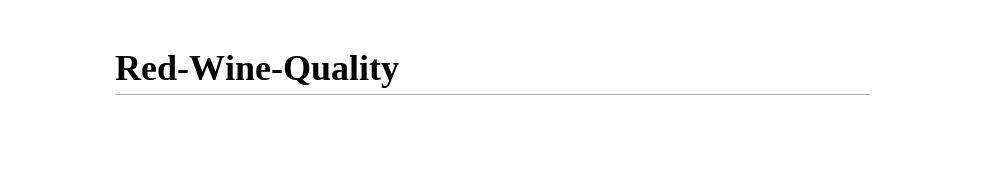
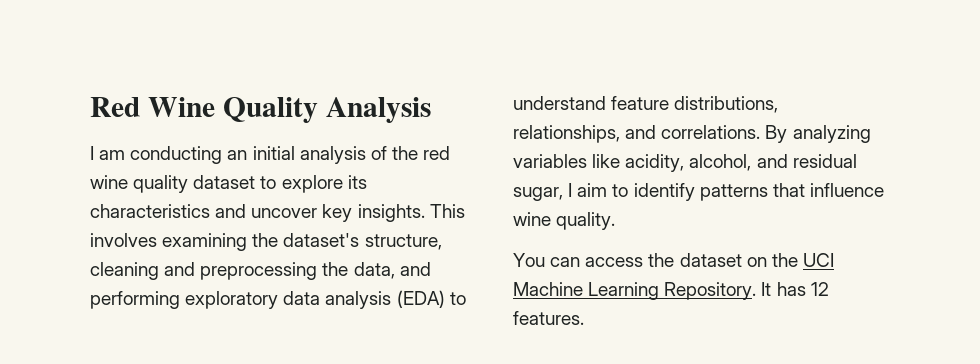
[115,55,399,88] Red-Wine-Quality -> [90,97,431,123] [90,146,451,164] [90,175,367,193] [90,204,465,222] [90,233,442,251] [90,262,431,280] [90,290,466,309] [513,96,779,113] [513,125,871,143] [513,154,857,172] [513,183,884,201] [513,212,616,230] [513,253,834,267] [513,282,829,300] [513,311,584,325] Red Wine Quality Analysis // I am conducting an initial analysis of the red wine quality dataset to explore its characteristics and uncover key insights. This involves examining the dataset's structure, cleaning and preprocessing the data, and performing exploratory data analysis (EDA) to understand feature distributions, relationships, and correlations. By analyzing variables like acidity, alcohol, and residual sugar, I aim to identify patterns that influence wine quality. // You can access the dataset on the UCI Machine Learning Repository. It has 12 features.

